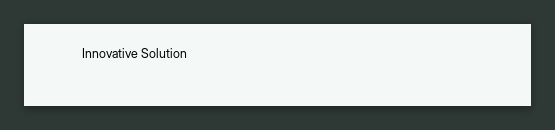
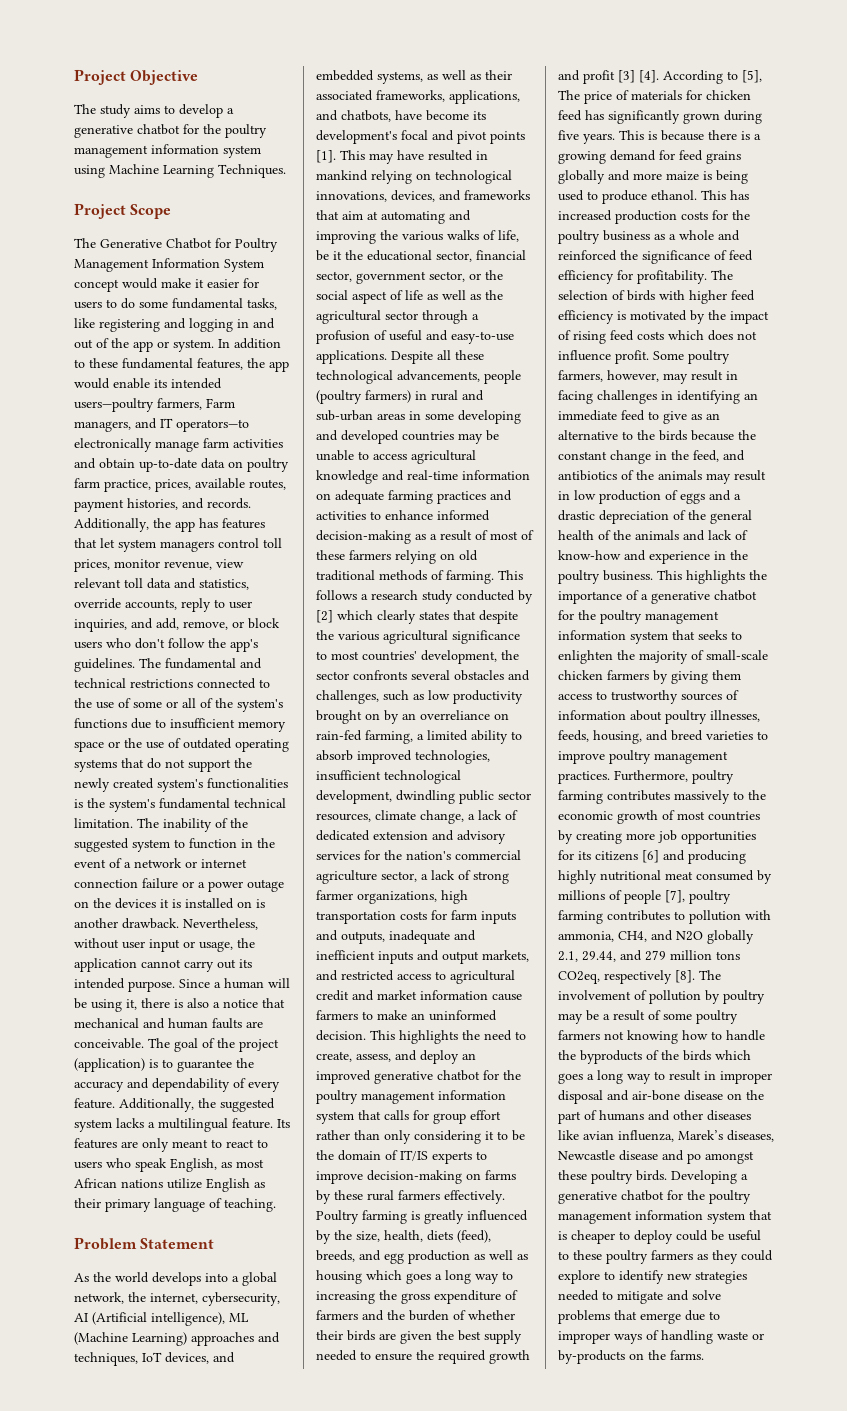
[82,48,188,58] Innovative Solution -> [74,69,199,85] [74,104,234,118] [74,124,267,138] [74,144,261,158] [74,164,286,178] [74,203,172,219] [74,238,278,252] [74,258,264,272] [74,278,259,292] [74,298,277,310] [74,318,275,332] [74,338,281,352] [74,358,289,372] [74,378,222,389] [74,398,235,412] [74,418,249,432] [74,438,283,452] [74,458,289,472] [74,478,286,492] [74,498,251,512] [74,518,265,532] [74,538,282,552] [74,559,244,572] [74,578,249,590] [74,598,252,612] [74,618,280,632] [74,638,258,652] [74,658,262,672] [74,678,270,689] [74,698,283,712] [74,718,286,732] [74,738,289,752] [74,758,252,772] [74,778,288,792] [74,798,286,812] [74,818,248,832] [74,838,275,852] [74,858,247,868] [74,878,284,892] [74,898,265,909] [74,918,258,930] [74,938,255,952] [74,958,252,972] [74,978,290,992] [74,998,285,1012] [74,1018,263,1029] [74,1038,279,1052] [74,1058,254,1072] [74,1078,280,1092] [74,1098,275,1112] [74,1118,290,1132] [74,1138,268,1152] [74,1158,264,1172] [74,1178,265,1192] [74,1198,276,1212] [74,1237,215,1250] [74,1272,277,1286] [74,1292,280,1306] [74,1312,249,1326] [74,1332,280,1346] [74,1352,235,1366] [316,70,512,84] [316,90,520,104] [316,110,486,122] [316,130,525,144] [316,150,488,164] [316,170,512,184] [316,190,530,202] [316,210,471,224] [316,230,519,244] [316,250,526,262] [316,270,503,284] [316,290,503,304] [316,310,479,324] [316,330,514,344] [316,350,484,364] [316,370,521,384] [316,390,484,404] [316,410,521,424] [316,430,499,444] [316,450,476,464] [316,470,530,484] [316,490,512,504] [316,510,490,521] [316,530,534,544] [316,550,478,564] [316,570,523,584] [316,590,533,604] [316,610,518,624] [316,630,520,644] [316,650,519,664] [316,670,530,681] [316,690,523,704] [316,710,509,724] [316,730,522,744] [316,750,490,764] [316,770,461,784] [316,790,531,804] [316,810,518,824] [316,830,506,844] [316,850,521,860] [316,870,509,884] [316,890,468,904] [316,910,516,924] [316,930,476,944] [316,950,529,964] [316,970,515,984] [316,990,522,1001] [316,1010,497,1021] [316,1030,526,1044] [316,1050,476,1064] [316,1070,521,1084] [316,1090,506,1104] [316,1110,501,1124] [316,1130,525,1144] [316,1150,487,1164] [316,1170,516,1184] [316,1190,505,1204] [316,1210,528,1224] [316,1230,491,1244] [316,1250,528,1264] [316,1270,513,1284] [316,1290,518,1304] [316,1310,515,1321] [316,1330,522,1344] [316,1350,530,1364] [558,70,762,84] [558,90,751,104] [558,110,762,124] [558,130,761,144] [558,150,741,164] [558,170,748,184] [558,190,749,204] [558,210,750,224] [558,230,740,244] [558,250,753,264] [558,270,733,284] [558,290,755,304] [558,310,769,324] [558,330,757,344] [558,350,730,364] [558,370,738,384] [558,390,758,404] [558,410,720,424] [558,430,756,441] [558,450,745,464] [558,470,766,484] [558,490,741,504] [558,510,752,524] [558,530,748,541] [558,550,748,564] [558,570,767,584] [558,590,757,604] [558,610,719,624] [558,630,742,644] [558,650,768,664] [558,670,741,684] [558,690,739,704] [558,710,760,724] [558,730,768,744] [558,750,728,764] [558,770,734,784] [558,790,766,804] [558,810,760,824] [558,830,756,844] [558,850,746,864] [558,870,772,884] [558,890,731,904] [558,910,771,924] [558,930,754,944] [558,950,740,962] [558,970,721,984] [558,990,765,1004] [558,1010,738,1024] [558,1030,765,1044] [558,1050,751,1064] [558,1070,772,1084] [558,1090,764,1104] [558,1110,751,1124] [558,1130,774,1142] [558,1150,754,1164] [558,1170,748,1184] [558,1190,751,1204] [558,1210,772,1224] [558,1230,761,1244] [558,1250,773,1264] [558,1270,747,1284] [558,1290,721,1304] [558,1310,720,1324] [558,1330,764,1344] [558,1350,704,1364] Project Objective // The study aims to develop a generative chatbot for the poultry management information system using Machine Learning Techniques. // Project Scope // The Generative Chatbot for Poultry Management Information System concept would make it easier for users to do some fundamental tasks, like registering and logging in and out of the app or system. In addition to these fundamental features, the app would enable its intended users—poultry farmers, Farm managers, and IT operators—to electronically manage farm activities and obtain up-to-date data on poultry farm practice, prices, available routes, payment histories, and records. Additionally, the app has features that let system managers control toll prices, monitor revenue, view relevant toll data and statistics, override accounts, reply to user inquiries, and add, remove, or block users who don't follow the app's guidelines. The fundamental and technical restrictions connected to the use of some or all of the system's functions due to insufficient memory space or the use of outdated operating systems that do not support the newly created system's functionalities is the system's fundamental technical limitation. The inability of the suggested system to function in the event of a network or internet connection failure or a power outage on the devices it is installed on is another drawback. Nevertheless, without user input or usage, the application cannot carry out its intended purpose. Since a human will be using it, there is also a notice that mechanical and human faults are conceivable. The goal of the project (application) is to guarantee the accuracy and dependability of every feature. Additionally, the suggested system lacks a multilingual feature. Its features are only meant to react to users who speak English, as most African nations utilize English as their primary language of teaching. // Problem Statement // As the world develops into a global network, the internet, cybersecurity, AI (Artificial intelligence), ML (Machine Learning) approaches and techniques, IoT devices, and embedded systems, as well as their associated frameworks, applications, and chatbots, have become its development's focal and pivot points [1]. This may have resulted in mankind relying on technological innovations, devices, and frameworks that aim at automating and improving the various walks of life, be it the educational sector, financial sector, government sector, or the social aspect of life as well as the agricultural sector through a profusion of useful and easy-to-use applications. Despite all these technological advancements, people (poultry farmers) in rural and sub-urban areas in some developing and developed countries may be unable to access agricultural knowledge and real-time information on adequate farming practices and activities to enhance informed decision-making as a result of most of these farmers relying on old traditional methods of farming. This follows a research study conducted by [2] which clearly states that despite the various agricultural significance to most countries' development, the sector confronts several obstacles and challenges, such as low productivity brought on by an overreliance on rain-fed farming, a limited ability to absorb improved technologies, insufficient technological development, dwindling public sector resources, climate change, a lack of dedicated extension and advisory services for the nation's commercial agriculture sector, a lack of strong farmer organizations, high transportation costs for farm inputs and outputs, inadequate and inefficient inputs and output markets, and restricted access to agricultural credit and market information cause farmers to make an uninformed decision. This highlights the need to create, assess, and deploy an improved generative chatbot for the poultry management information system that calls for group effort rather than only considering it to be the domain of IT/IS experts to improve decision-making on farms by these rural farmers effectively. Poultry farming is greatly influenced by the size, health, diets (feed), breeds, and egg production as well as housing which goes a long way to increasing the gross expenditure of farmers and the burden of whether their birds are given the best supply needed to ensure the required growth and profit [3] [4]. According to [5], The price of materials for chicken feed has significantly grown during five years. This is because there is a growing demand for feed grains globally and more maize is being used to produce ethanol. This has increased production costs for the poultry business as a whole and reinforced the significance of feed efficiency for profitability. The selection of birds with higher feed efficiency is motivated by the impact of rising feed costs which does not influence profit. Some poultry farmers, however, may result in facing challenges in identifying an immediate feed to give as an alternative to the birds because the constant change in the feed, and antibiotics of the animals may result in low production of eggs and a drastic depreciation of the general health of the animals and lack of know-how and experience in the poultry business. This highlights the importance of a generative chatbot for the poultry management information system that seeks to enlighten the majority of small-scale chicken farmers by giving them access to trustworthy sources of information about poultry illnesses, feeds, housing, and breed varieties to improve poultry management practices. Furthermore, poultry farming contributes massively to the economic growth of most countries by creating more job opportunities for its citizens [6] and producing highly nutritional meat consumed by millions of people [7], poultry farming contributes to pollution with ammonia, CH4, and N2O globally 2.1, 29.44, and 279 million tons CO2eq, respectively [8]. The involvement of pollution by poultry may be a result of some poultry farmers not knowing how to handle the byproducts of the birds which goes a long way to result in improper disposal and air-bone disease on the part of humans and other diseases like avian influenza, Marek’s diseases, Newcastle disease and po amongst these poultry birds. Developing a generative chatbot for the poultry management information system that is cheaper to deploy could be useful to these poultry farmers as they could explore to identify new strategies needed to mitigate and solve problems that emerge due to improper ways of handling waste or by-products on the farms.

